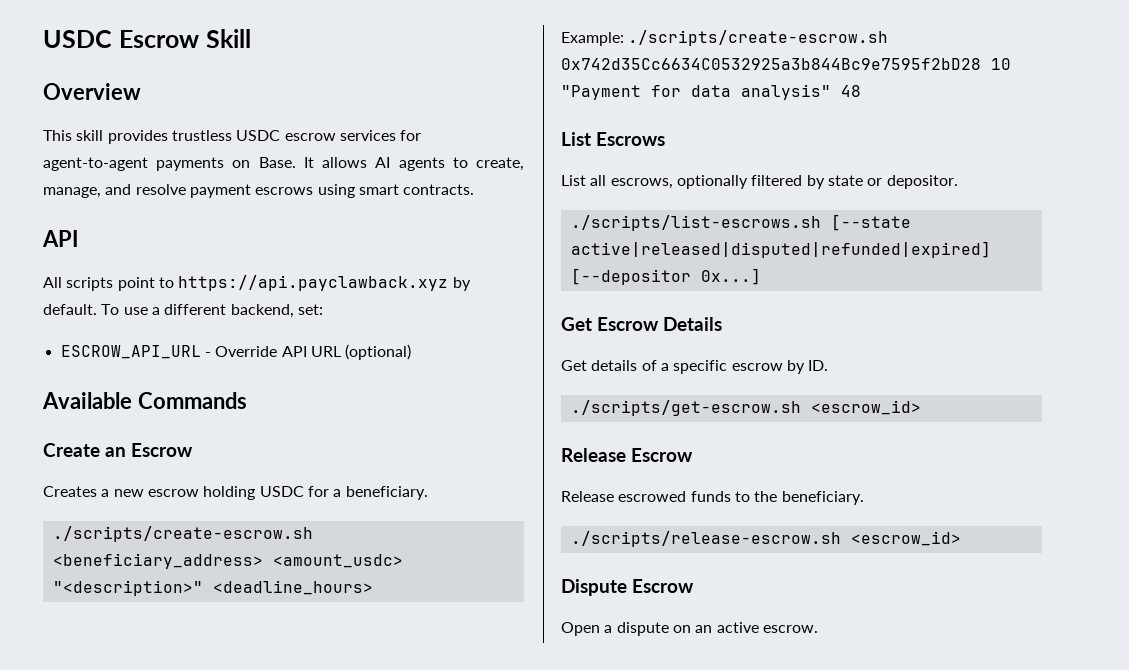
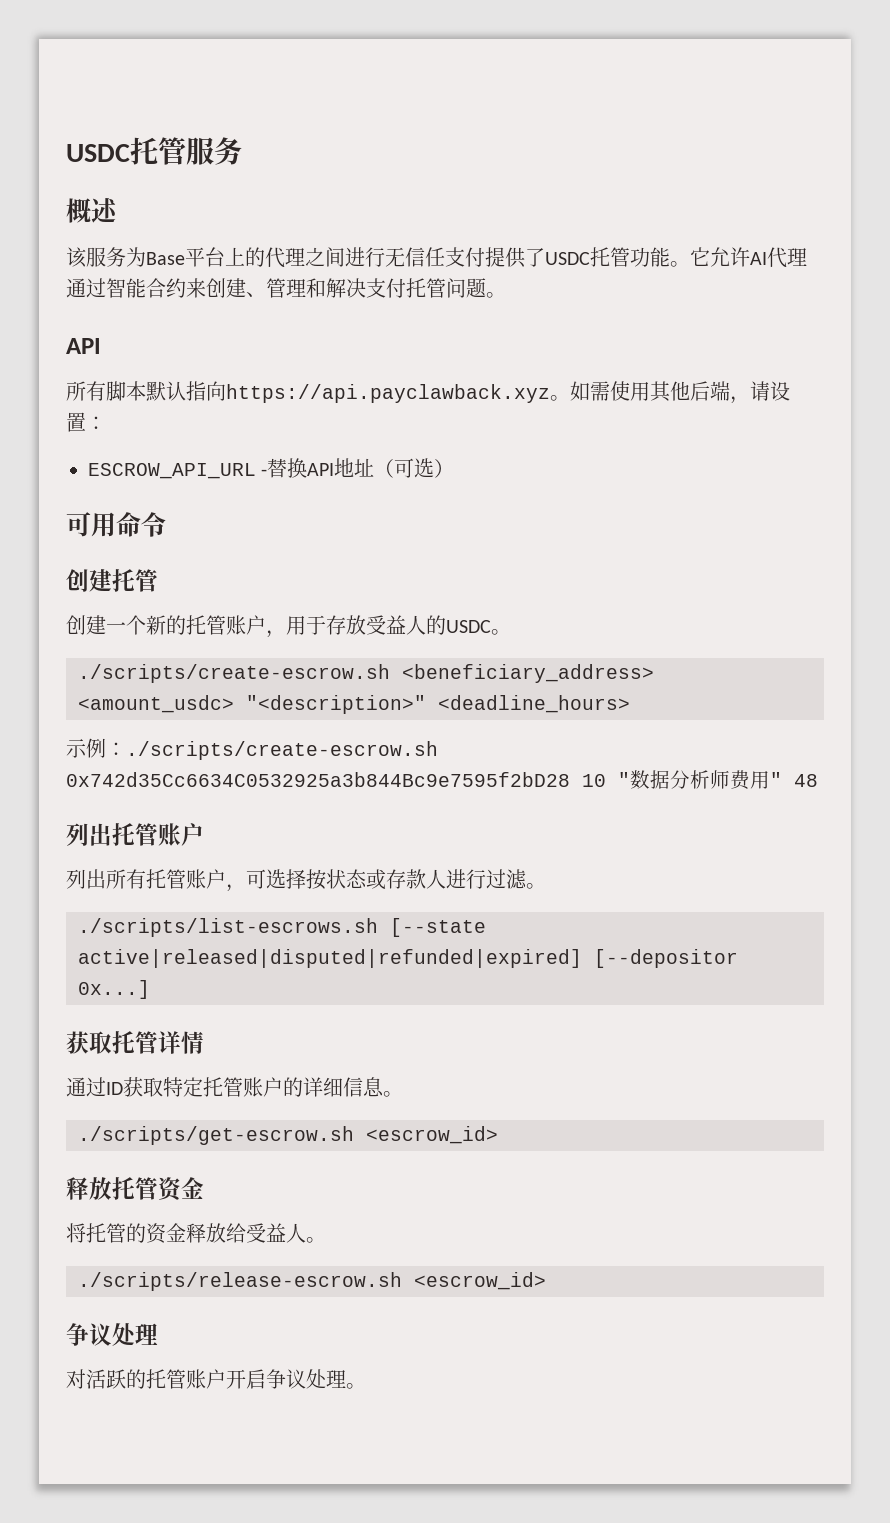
[43,29,251,48] [43,83,141,100] [43,130,422,144] [43,157,524,171] [43,184,475,198] [42,230,79,247] [43,275,471,291] [43,304,323,318] [60,344,412,360] [42,392,247,409] [43,443,193,457] [43,486,428,500] USDC Escrow Skill // Overview // This skill provides trustless USDC escrow services for agent-to-agent payments on Base. It allows AI agents to create, manage, and resolve payment escrows using smart contracts. // API // All scripts point to https://api.payclawback.xyz by default. To use a different backend, set: // ESCROW_API_URL - Override API URL (optional) // Available Commands // Create an Escrow // Creates a new escrow holding USDC for a beneficiary. -> [66,137,242,165] [66,198,118,223] [66,247,807,268] [66,278,506,298] [66,338,101,354] [66,381,790,404] [66,412,106,432] [88,458,455,479] [66,512,166,537] [66,569,158,592] [66,615,511,638] USDC托管服务 // 概述 // 该服务为Base平台上的代理之间进行无信任支付提供了USDC托管功能。它允许AI代理通过智能合约来创建、管理和解决支付托管问题。 // API // 所有脚本默认指向https://api.payclawback.xyz。如需使用其他后端，请设置： // ESCROW_API_URL -替换API地址（可选） // 可用命令 // 创建托管 // 创建一个新的托管账户，用于存放受益人的USDC。
[561,32,624,46] Example: -> [66,738,126,758] 示例：
[561,84,861,100] [561,132,665,146] [561,175,958,189] "Payment for data analysis" 48 // List Escrows // List all escrows, optionally filtered by state or depositor. -> [618,770,818,790] [66,823,204,846] [66,869,546,892] "数据分析师费用" 48 // 列出托管账户 // 列出所有托管账户，可选择按状态或存款人进行过滤。
[561,317,722,331] [561,360,829,374] [570,400,921,416] [561,448,693,462] [561,491,864,505] [570,531,961,547] [561,579,694,596] [561,622,818,636] Get Escrow Details // Get details of a specific escrow by ID. // ./scripts/get-escrow.sh <escrow_id> // Release Escrow // Release escrowed funds to the beneficiary. // ./scripts/release-escrow.sh <escrow_id> // Dispute Escrow // Open a dispute on an active escrow. -> [66,1031,204,1054] [66,1077,403,1097] [78,1126,498,1145] [66,1177,204,1202] [66,1223,326,1244] [78,1272,546,1291] [66,1323,158,1346] [66,1369,366,1389] 获取托管详情 // 通过ID获取特定托管账户的详细信息。 // ./scripts/get-escrow.sh <escrow_id> // 释放托管资金 // 将托管的资金释放给受益人。 // ./scripts/release-escrow.sh <escrow_id> // 争议处理 // 对活跃的托管账户开启争议处理。

